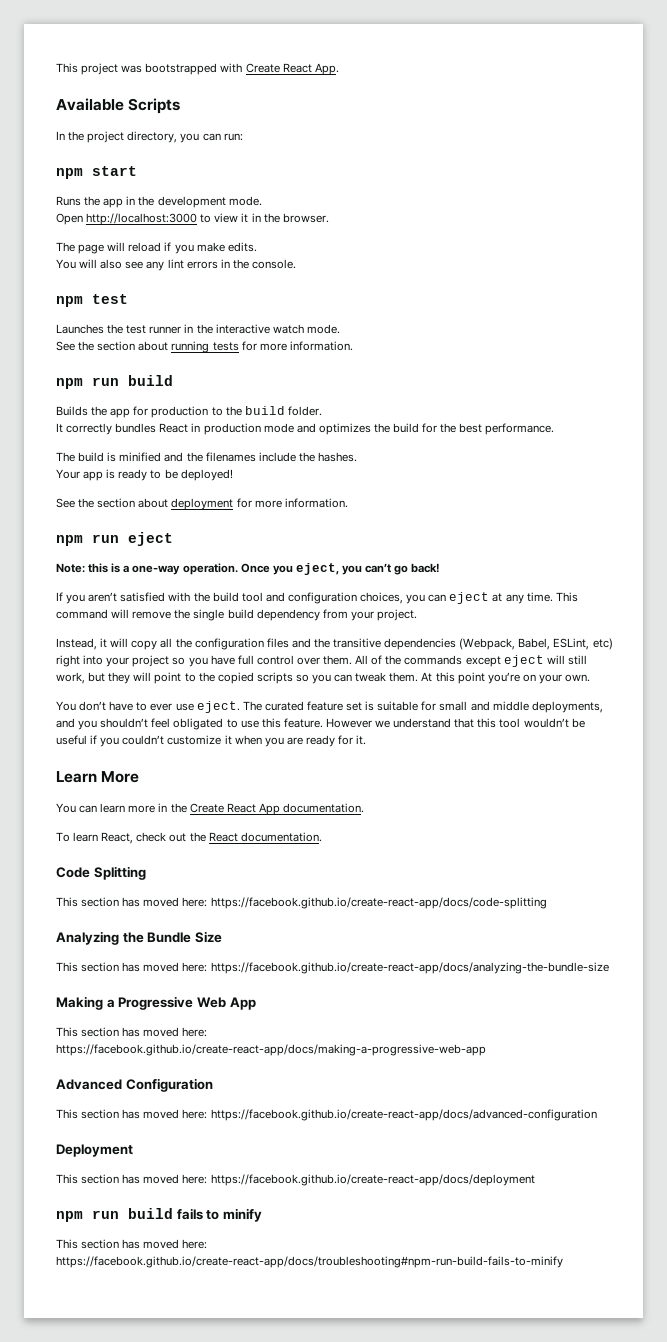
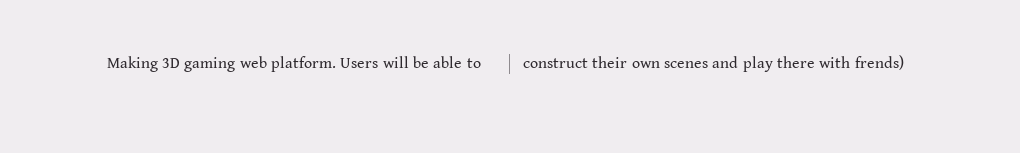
[56,63,339,75] [56,98,181,114] [56,131,243,143] [56,166,137,179] [56,196,262,208] [56,213,329,225] [56,242,257,254] [56,259,296,271] [56,294,128,307] [56,324,340,334] [56,341,353,353] [56,375,173,389] [56,406,322,418] [56,423,555,435] [56,452,357,462] [56,469,233,481] [56,498,348,510] [56,532,173,546] [56,563,441,575] [56,592,578,604] [56,609,417,621] [56,638,613,650] [56,655,587,667] [56,672,591,684] [56,701,603,713] [56,718,585,730] [56,735,367,747] [56,771,140,783] [56,803,364,815] [56,832,322,844] [56,866,146,880] [56,897,547,909] [56,931,222,945] [56,962,609,974] [56,996,256,1010] [56,1027,208,1037] [56,1044,486,1056] [56,1078,213,1092] [56,1109,597,1121] [56,1144,133,1157] [56,1174,535,1186] [56,1208,262,1222] [56,1239,208,1249] [56,1256,563,1268] This project was bootstrapped with Create React App. // Available Scripts // In the project directory, you can run: // npm start // Runs the app in the development mode. // Open http://localhost:3000 to view it in the browser. // The page will reload if you make edits. // You will also see any lint errors in the console. // npm test // Launches the test runner in the interactive watch mode. // See the section about running tests for more information. // npm run build // Builds the app for production to the build folder. // It correctly bundles React in production mode and optimizes the build for the best performance. // The build is minified and the filenames include the hashes. // Your app is ready to be deployed! // See the section about deployment for more information. // npm run eject // Note: this is a one-way operation. Once you eject, you can’t go back! // If you aren’t satisfied with the build tool and configuration choices, you can eject at any time. This command will remove the single build dependency from your project. // Instead, it will copy all the configuration files and the transitive dependencies (Webpack, Babel, ESLint, etc) right into your project so you have full control over them. All of the commands except eject will still work, but they will point to the copied scripts so you can tweak them. At this point you’re on your own. // You don’t have to ever use eject. The curated feature set is suitable for small and middle deployments, and you shouldn’t feel obligated to use this feature. However we understand that this tool wouldn’t be useful if you couldn’t customize it when you are ready for it. // Learn More // You can learn more in the Create React App documentation. // To learn React, check out the React documentation. // Code Splitting // This section has moved here: https://facebook.github.io/create-react-app/docs/code-splitting // Analyzing the Bundle Size // This section has moved here: https://facebook.github.io/create-react-app/docs/analyzing-the-bundle-size // Making a Progressive Web App // This section has moved here: https://facebook.github.io/create-react-app/docs/making-a-progressive-web-app // Advanced Configuration // This section has moved here: https://facebook.github.io/create-react-app/docs/advanced-configuration // Deployment // This section has moved here: https://facebook.github.io/create-react-app/docs/deployment // npm run build fails to minify // This section has moved here: https://facebook.github.io/create-react-app/docs/troubleshooting#npm-run-build-fails-to-minify -> [106,55,904,72] Making 3D gaming web platform. Users will be able to construct their own scenes and play there with frends)

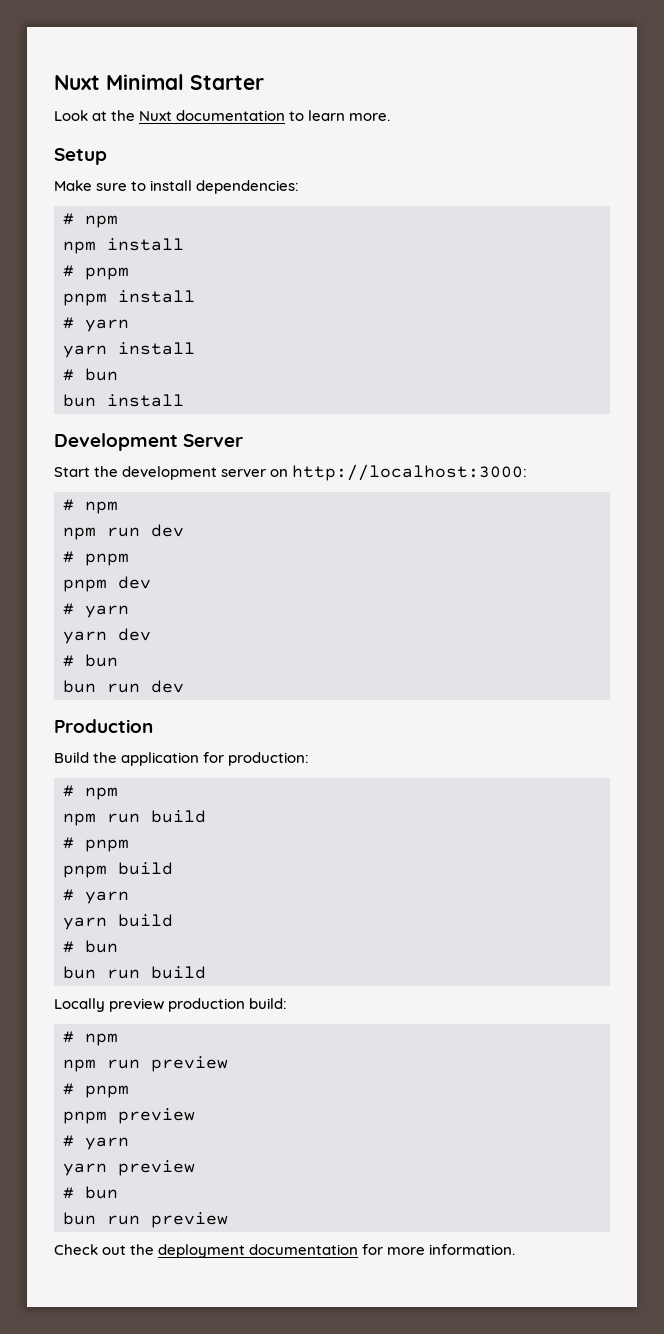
[106,55,904,72] Making 3D gaming web platform. Users will be able to construct their own scenes and play there with frends) -> [54,74,264,90] [54,110,391,121] [54,148,107,165] [54,180,300,194] [63,213,118,228] [63,238,184,254] [63,265,129,280] [63,290,195,306] [63,317,129,332] [63,342,195,358] [63,368,118,381] [63,394,184,407] [54,433,244,451] [54,464,528,481] [63,499,118,514] [63,524,184,540] [63,551,129,566] [63,576,151,592] [63,603,129,618] [63,628,151,644] [63,654,118,667] [63,680,184,693] [54,719,153,733] [54,752,310,766] [63,785,118,800] [63,810,206,826] [63,837,129,852] [63,862,173,878] [63,889,129,904] [63,914,173,930] [63,940,118,953] [63,966,206,979] [54,998,288,1012] [63,1031,118,1046] [63,1056,228,1072] [63,1083,129,1098] [63,1108,195,1124] [63,1135,129,1150] [63,1160,195,1176] [63,1186,118,1199] [63,1212,228,1228] [54,1244,516,1258] Nuxt Minimal Starter // Look at the Nuxt documentation to learn more. // Setup // Make sure to install dependencies: // # npm // npm install // # pnpm // pnpm install // # yarn // yarn install // # bun // bun install // Development Server // Start the development server on http://localhost:3000: // # npm // npm run dev // # pnpm // pnpm dev // # yarn // yarn dev // # bun // bun run dev // Production // Build the application for production: // # npm // npm run build // # pnpm // pnpm build // # yarn // yarn build // # bun // bun run build // Locally preview production build: // # npm // npm run preview // # pnpm // pnpm preview // # yarn // yarn preview // # bun // bun run preview // Check out the deployment documentation for more information.

